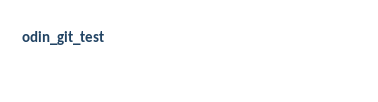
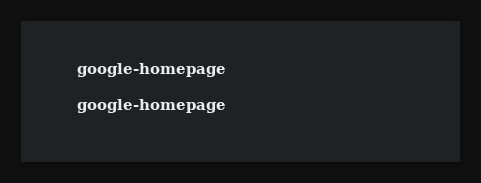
[22,31,104,45] odin_git_test -> [77,63,226,77] [77,99,226,113] google-homepage // google-homepage

